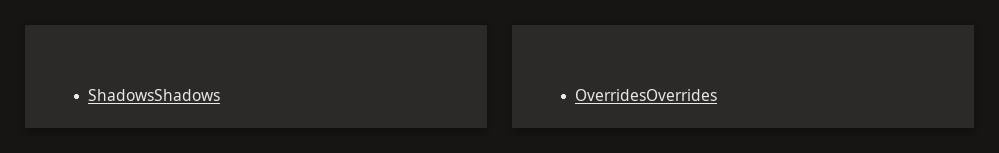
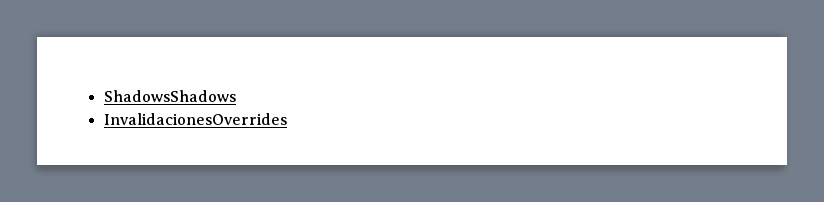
[575,89,718,101] OverridesOverrides -> [103,113,287,125] InvalidacionesOverrides

